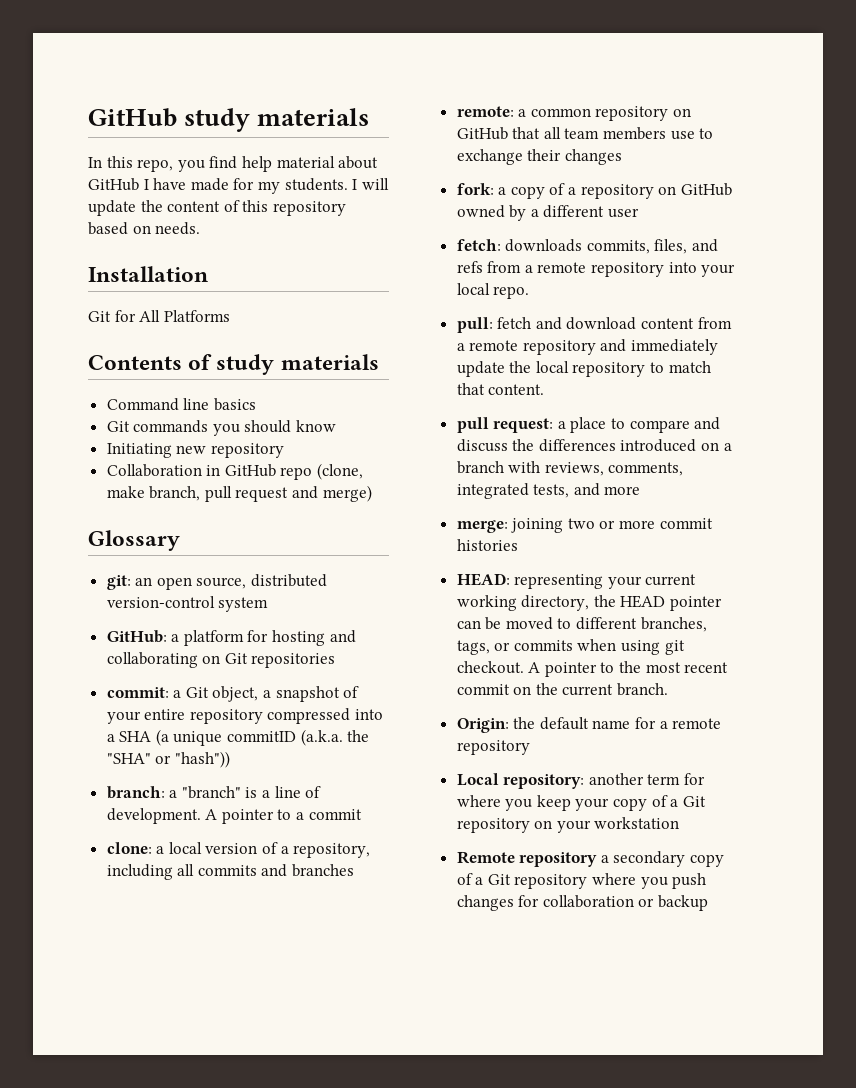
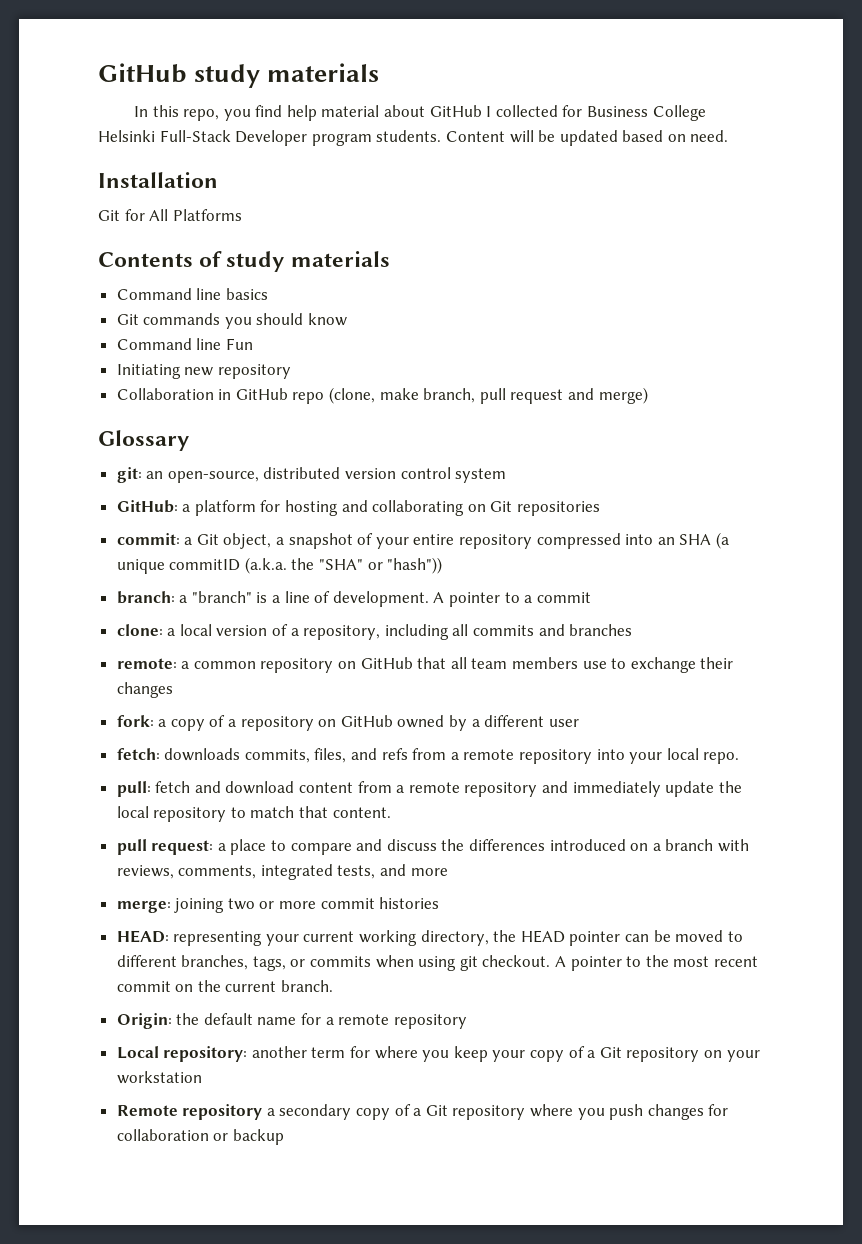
[153,178,389,194] [88,200,346,216] have made for my students. I will update the content of this repository -> [495,105,706,121] [98,130,618,146] collected for Business College Helsinki Full-Stack Developer program students. Content will be updated
[155,222,201,235] needs. -> [690,130,729,142] need.
(337, 426) none -> [116,338,253,350] // Command line Fun
[156,574,328,590] [106,596,215,608] open source, distributed version-control -> [167,467,451,483] open-source, distributed version control
[106,734,115,742] a -> [657,537,675,545] an

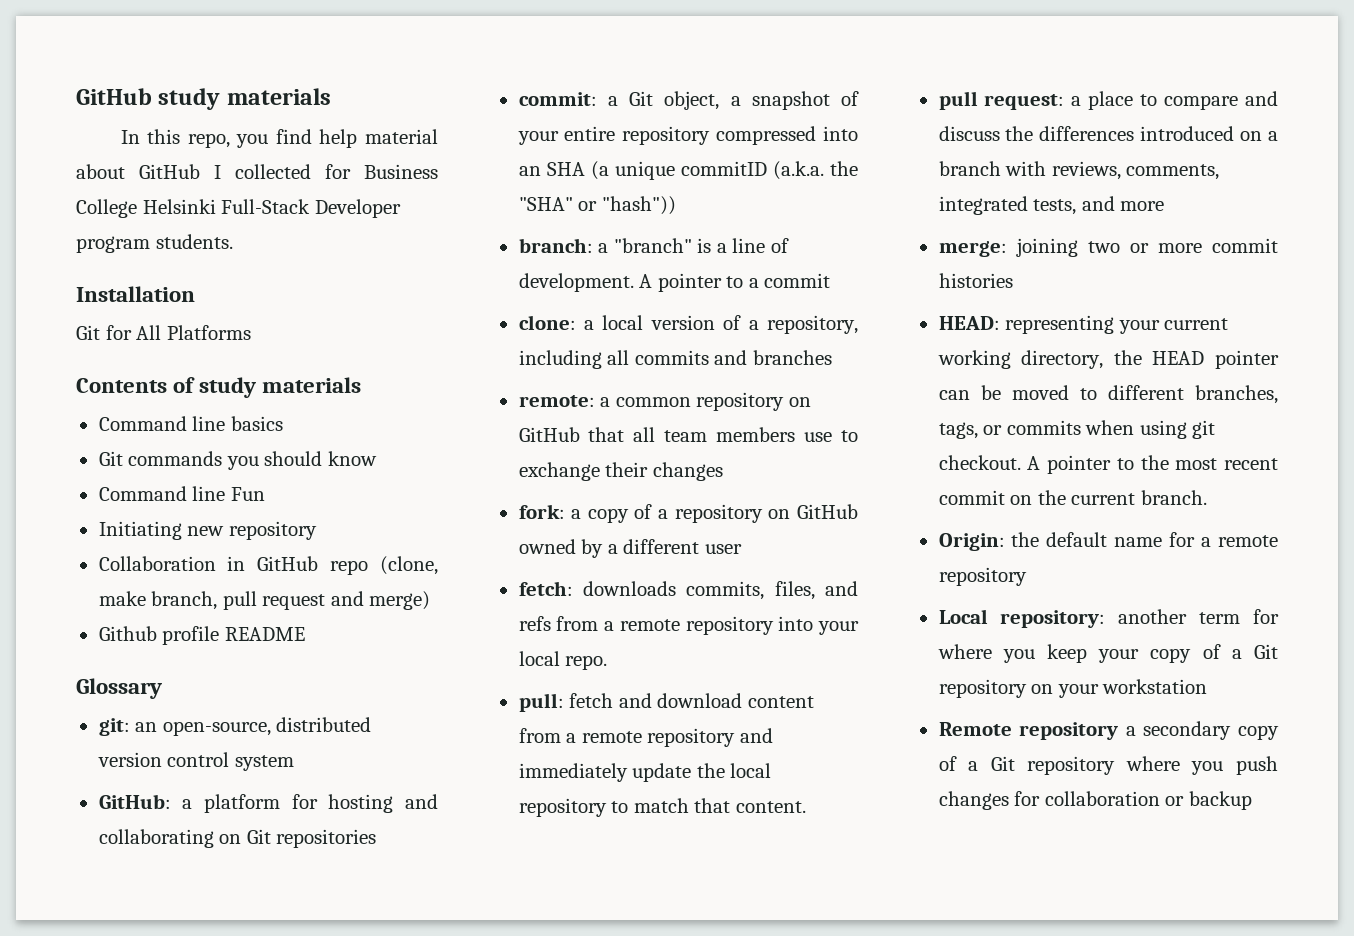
[445,130,729,146] Content will be updated based on need. -> (233, 241) none
(648, 395) none -> [98,626,305,645] // Github profile README

